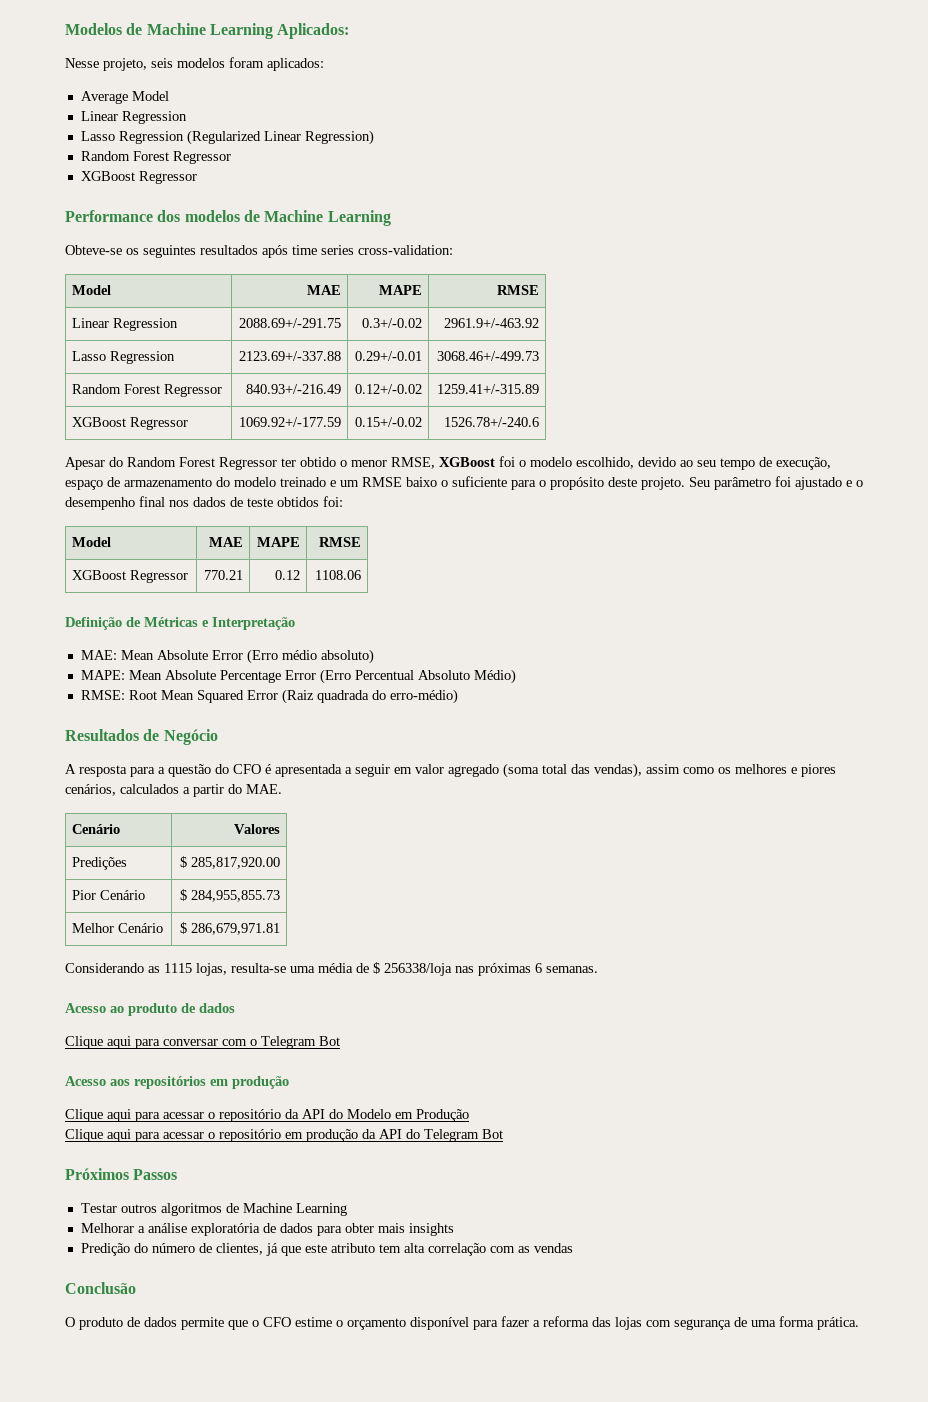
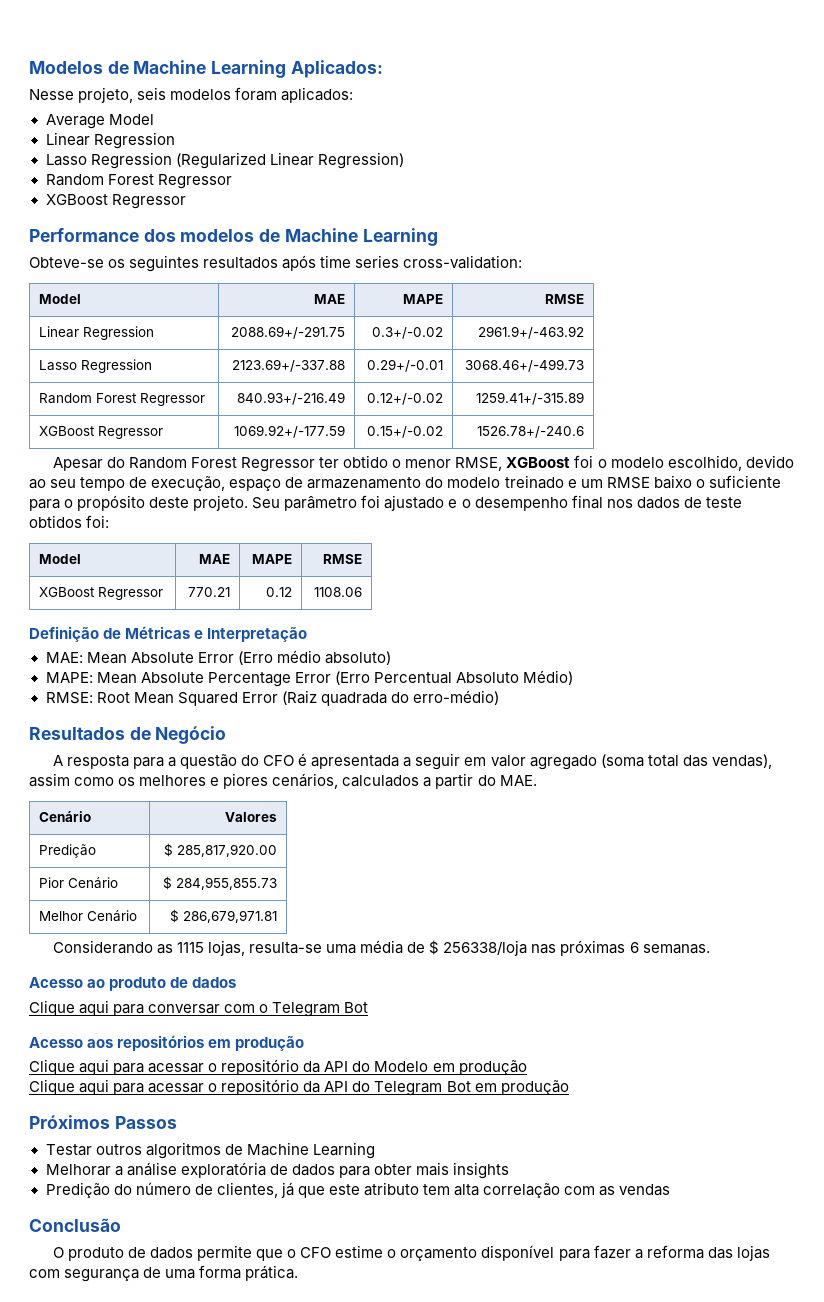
[71,857,127,870] Predições -> [39,844,97,858] Predição
[416,1109,469,1122] [65,1129,358,1142] Produção // Clique aqui para acessar o repositório em produção -> [458,1060,527,1075] [29,1079,300,1095] produção // Clique aqui para acessar o repositório
(503, 1134) none -> [474,1080,569,1095] em produção

